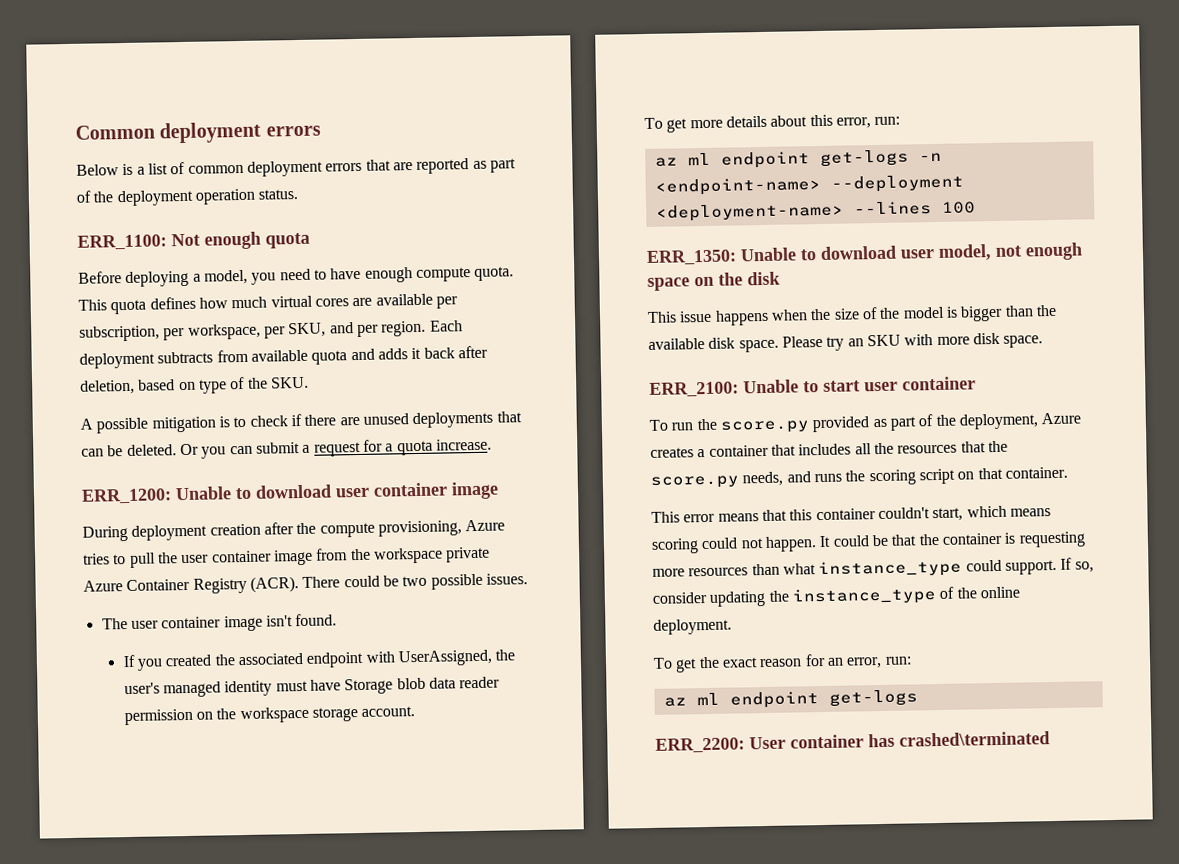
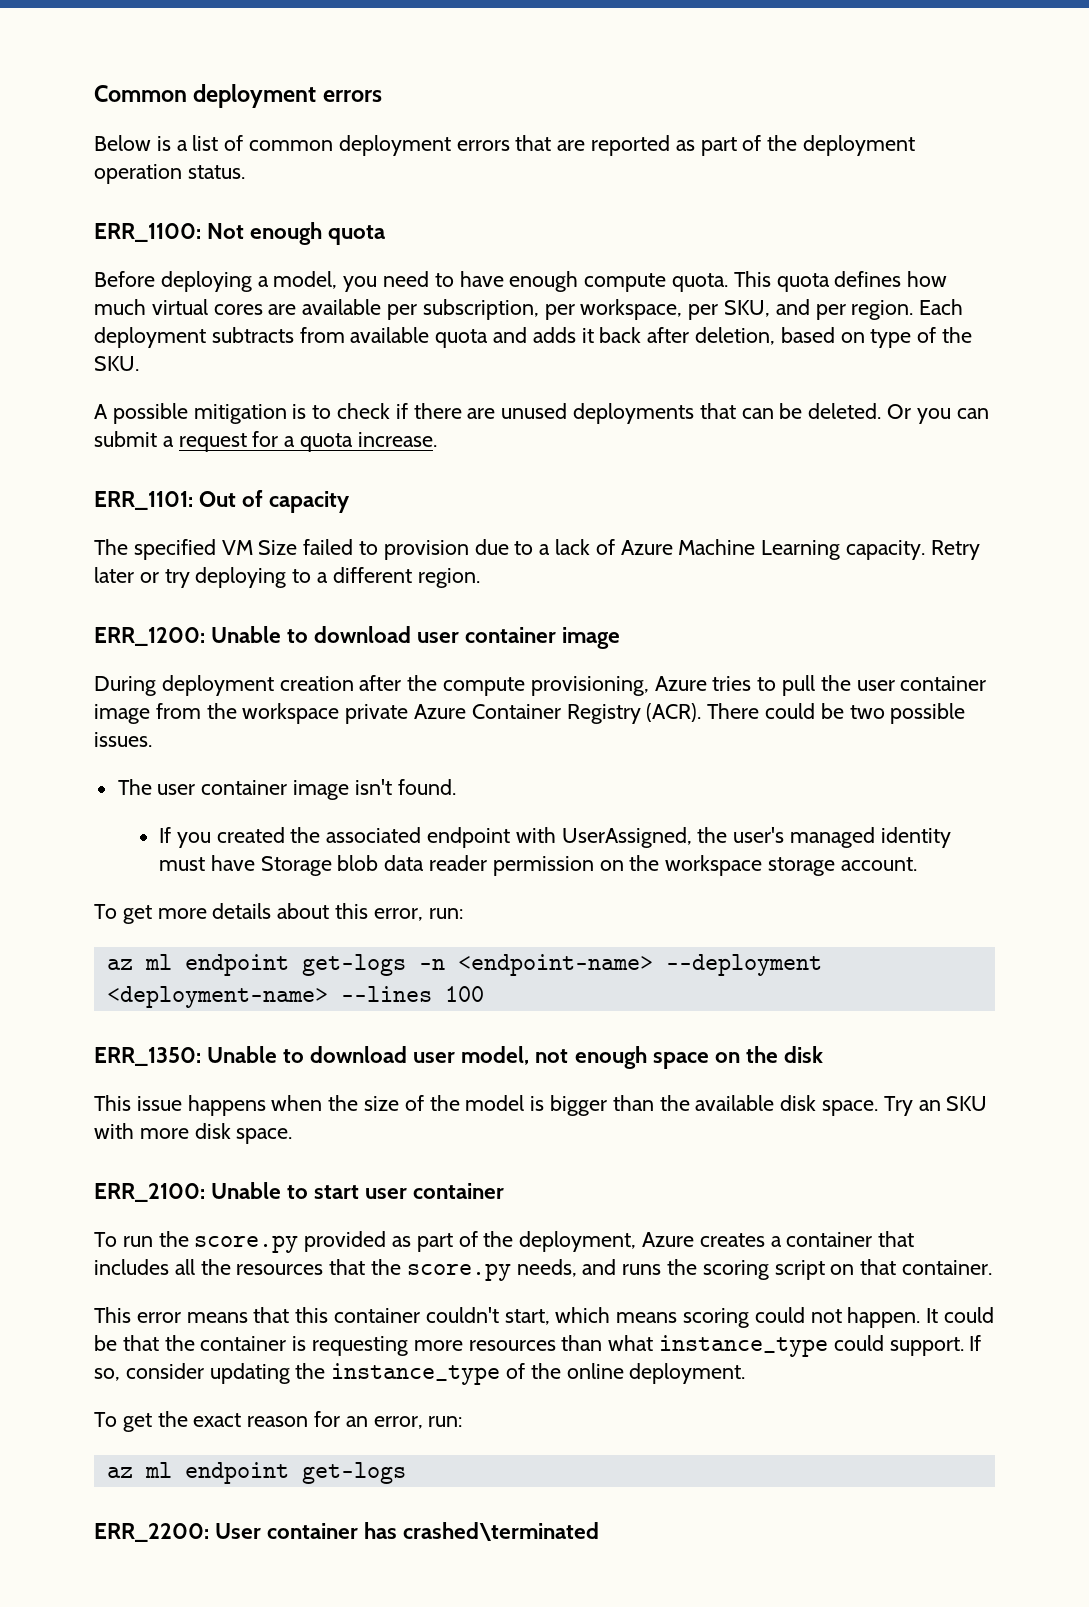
(492, 444) none -> [94,490,351,513] [94,539,980,560] [94,567,480,588] // ERR_1101: Out of capacity // The specified VM Size failed to provision due to a lack of Azure Machine Learning capacity. Retry later or try deploying to a different region.
[781,335,845,351] Please try -> [883,1096,913,1116] Try

